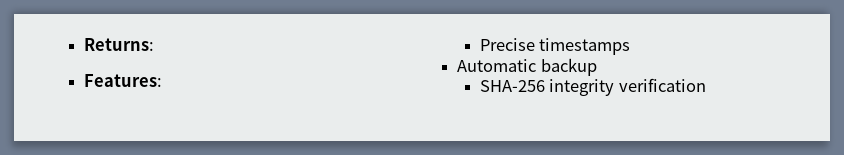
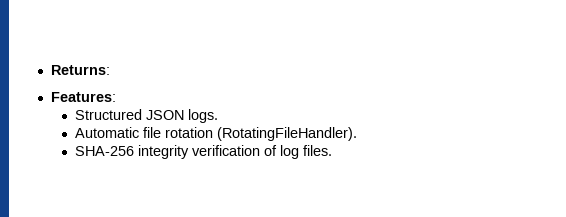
[479,38,631,55] [457,58,597,76] Precise timestamps // Automatic backup -> [75,109,219,123] [75,127,358,141] Structured JSON logs. // Automatic file rotation (RotatingFileHandler).
(706, 85) none -> [264,145,333,159] of log files.

